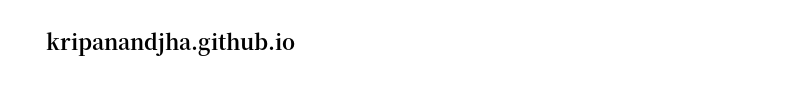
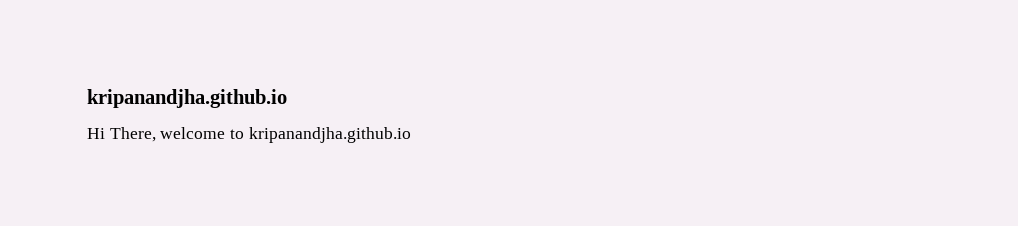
[46,32,295,56] kripanandjha.github.io -> [87,89,287,108] [87,127,411,143] kripanandjha.github.io // Hi There, welcome to kripanandjha.github.io

